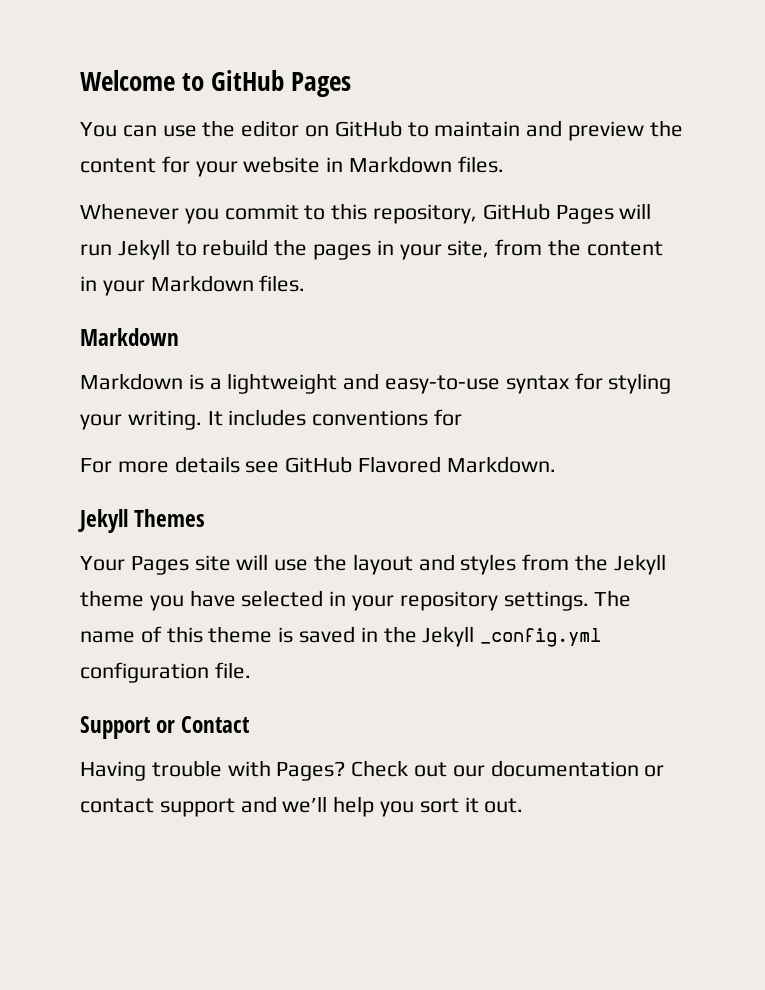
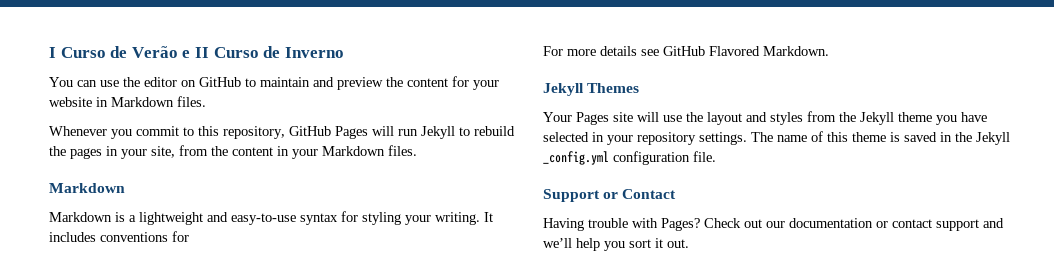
[80,70,352,97] Welcome to GitHub Pages -> [49,46,344,58] I Curso de Verão e II Curso de Inverno

